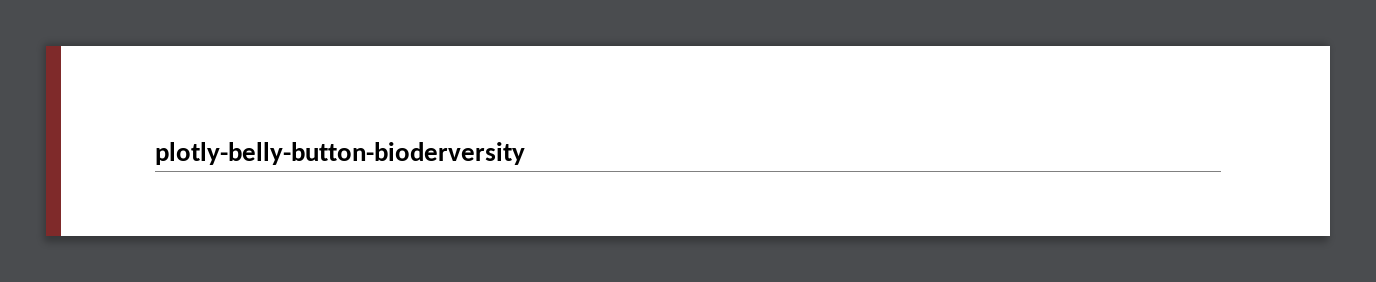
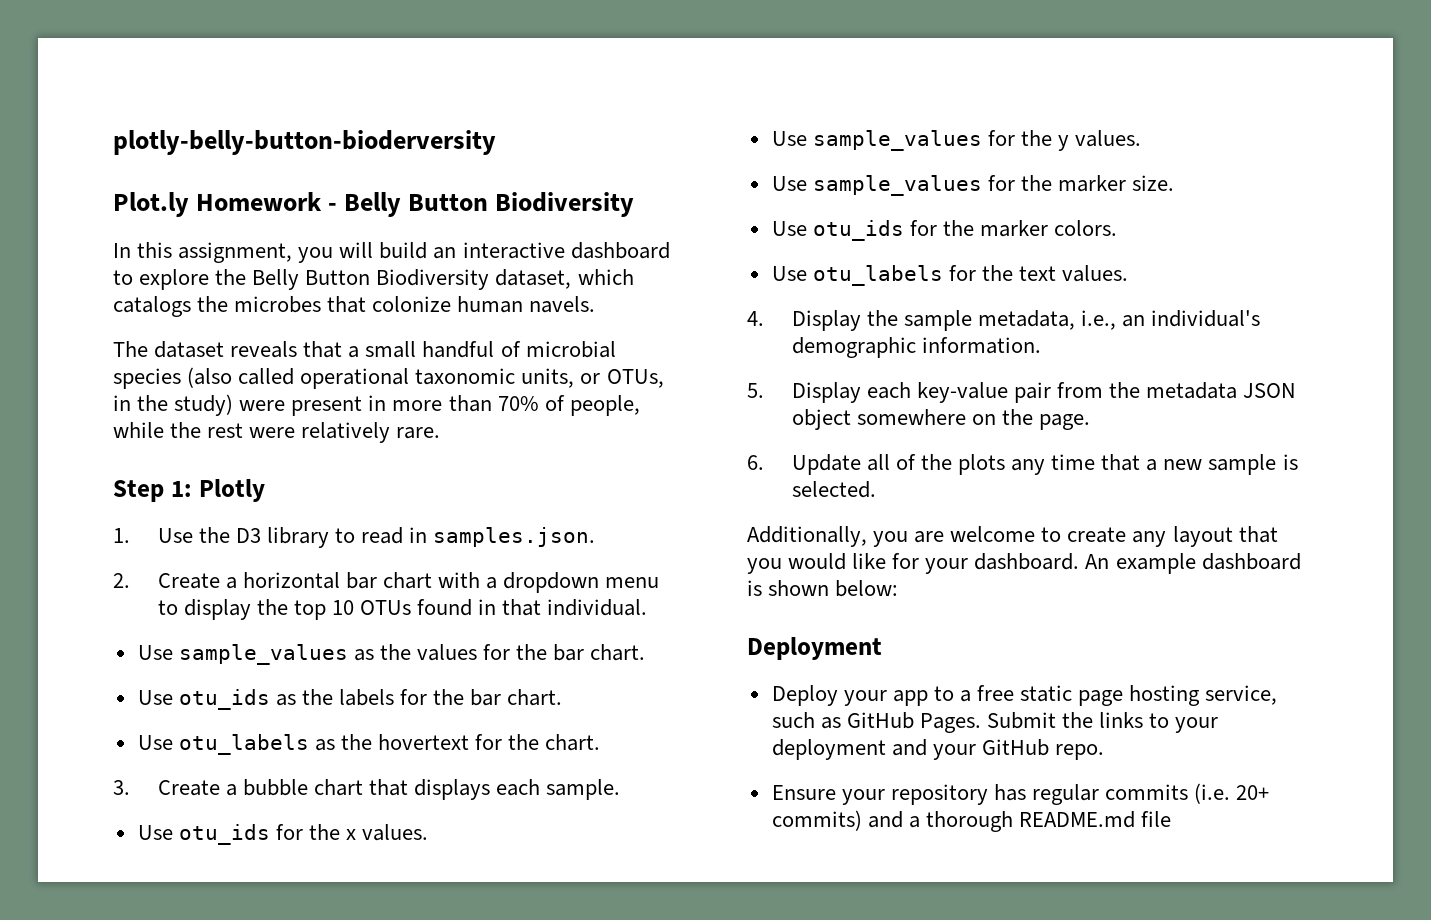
(525, 153) none -> [113,192,635,217] [113,242,670,263] [113,269,634,290] [113,296,596,317] [113,341,616,358] [113,367,664,389] [113,394,640,416] [113,422,441,443] [113,479,265,502] [113,527,596,548] [113,572,660,593] [157,599,648,620] [137,644,646,665] [137,689,563,710] [137,734,601,755] [113,779,621,800] [137,824,429,845] [771,130,1142,151] [771,175,1175,196] [771,220,1118,241] [771,265,1129,286] [747,310,1261,331] [791,337,1041,358] [747,382,1297,403] [791,409,1091,430] [747,454,1298,475] [791,481,876,498] [747,526,1278,547] [747,553,1301,574] [747,580,899,597] [747,637,882,660] [771,685,1278,706] [771,712,1219,733] [771,739,1105,760] [771,783,1270,805] [771,810,1172,832] // Plot.ly Homework - Belly Button Biodiversity // In this assignment, you will build an interactive dashboard to explore the Belly Button Biodiversity dataset, which catalogs the microbes that colonize human navels. // The dataset reveals that a small handful of microbial species (also called operational taxonomic units, or OTUs, in the study) were present in more than 70% of people, while the rest were relatively rare. // Step 1: Plotly // 1. Use the D3 library to read in samples.json. // 2. Create a horizontal bar chart with a dropdown menu to display the top 10 OTUs found in that individual. // Use sample_values as the values for the bar chart. // Use otu_ids as the labels for the bar chart. // Use otu_labels as the hovertext for the chart. // 3. Create a bubble chart that displays each sample. // Use otu_ids for the x values. // Use sample_values for the y values. // Use sample_values for the marker size. // Use otu_ids for the marker colors. // Use otu_labels for the text values. // 4. Display the sample metadata, i.e., an individual's demographic information. // 5. Display each key-value pair from the metadata JSON object somewhere on the page. // 6. Update all of the plots any time that a new sample is selected. // Additionally, you are welcome to create any layout that you would like for your dashboard. An example dashboard is shown below: // Deployment // Deploy your app to a free static page hosting service, such as GitHub Pages. Submit the links to your deployment and your GitHub repo. // Ensure your repository has regular commits (i.e. 20+ commits) and a thorough README.md file

